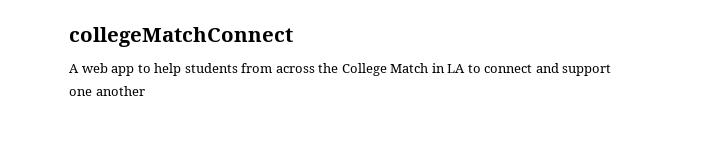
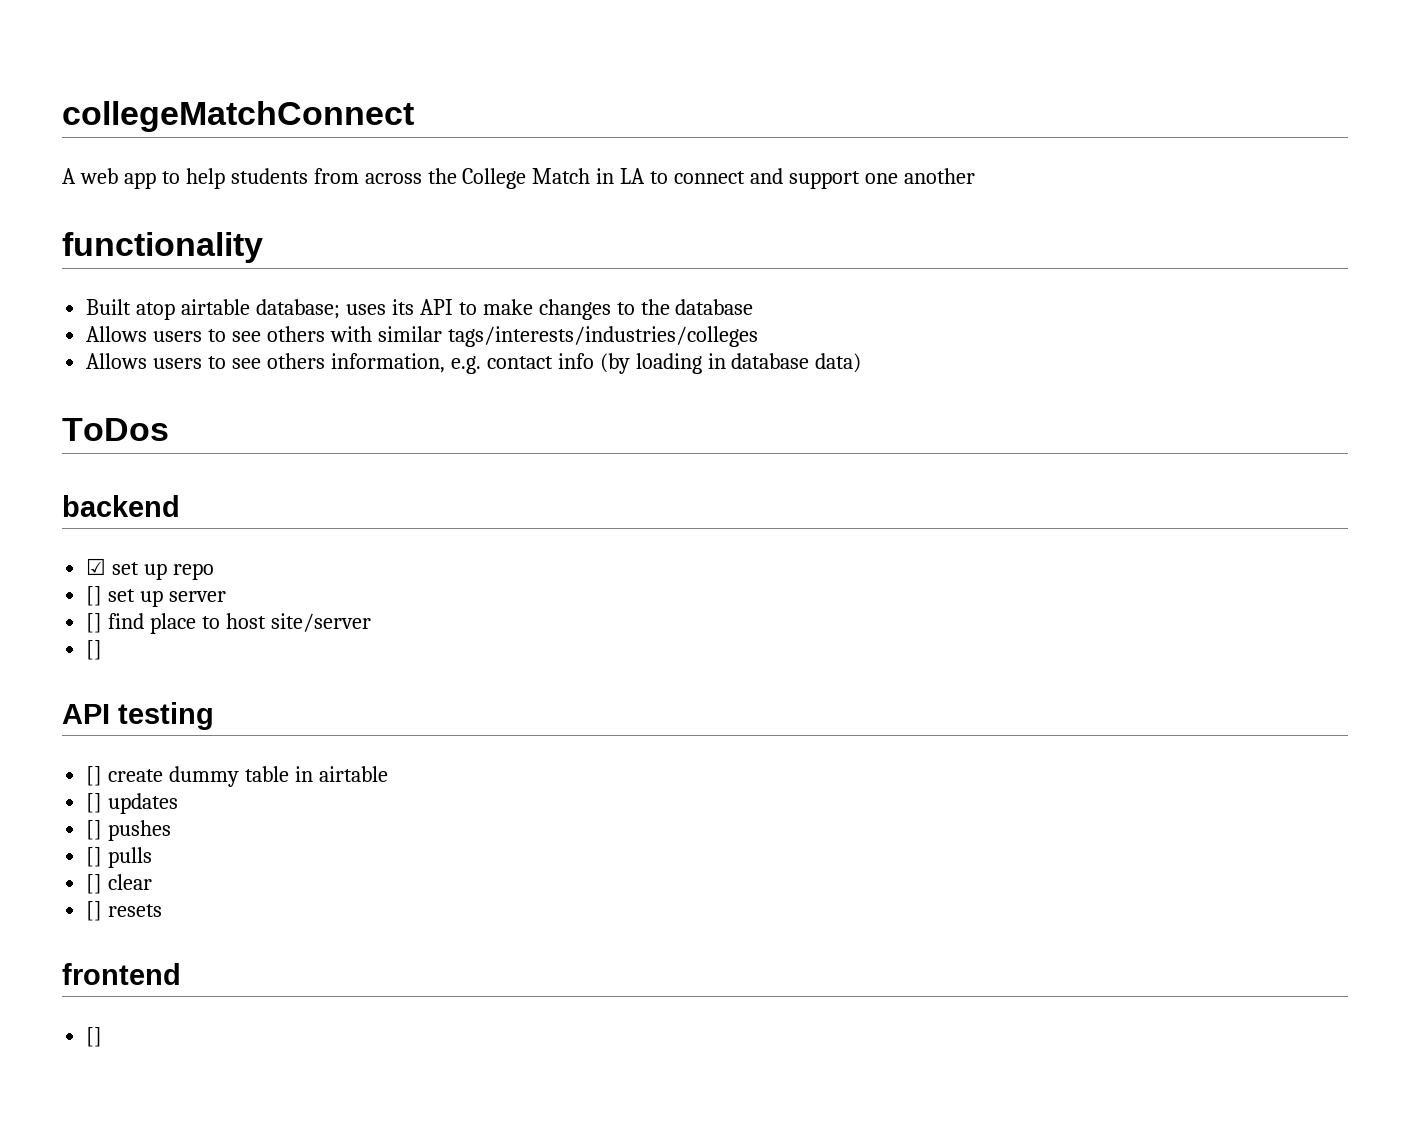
(145, 91) none -> [62,232,263,263] [86,299,754,320] [86,326,758,347] [86,353,862,374] [62,418,169,441] [62,495,180,517] [86,558,215,580] [86,586,227,607] [86,613,371,634] [86,640,103,660] [62,702,214,730] [86,766,388,787] [86,793,179,814] [86,820,172,841] [86,847,153,868] [86,874,153,894] [86,901,163,921] [62,963,181,985] [86,1027,103,1047] // functionality // Built atop airtable database; uses its API to make changes to the database // Allows users to see others with similar tags/interests/industries/colleges // Allows users to see others information, e.g. contact info (by loading in database data) // ToDos // backend // ☑ set up repo // [] set up server // [] find place to host site/server // [] // API testing // [] create dummy table in airtable // [] updates // [] pushes // [] pulls // [] clear // [] resets // frontend // []

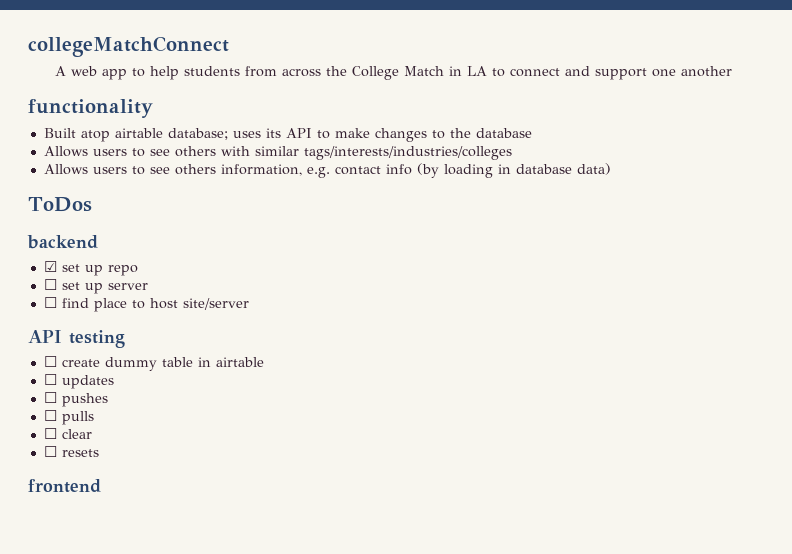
[86,586,103,606] [] -> [43,279,57,290] ☐
[86,613,103,633] [] -> [43,297,57,308] ☐
[86,640,103,660] // [] -> (249, 304) none
[86,766,103,786] [] -> [43,356,57,367] ☐
[86,793,103,813] [] -> [43,374,57,385] ☐
[86,820,103,840] [] -> [43,392,57,403] ☐
[86,847,103,867] [] -> [43,410,57,421] ☐
[86,874,103,894] [] -> [43,428,57,439] ☐
[86,901,103,921] [] -> [43,446,57,457] ☐
[86,1027,103,1047] // [] -> (101, 486) none

